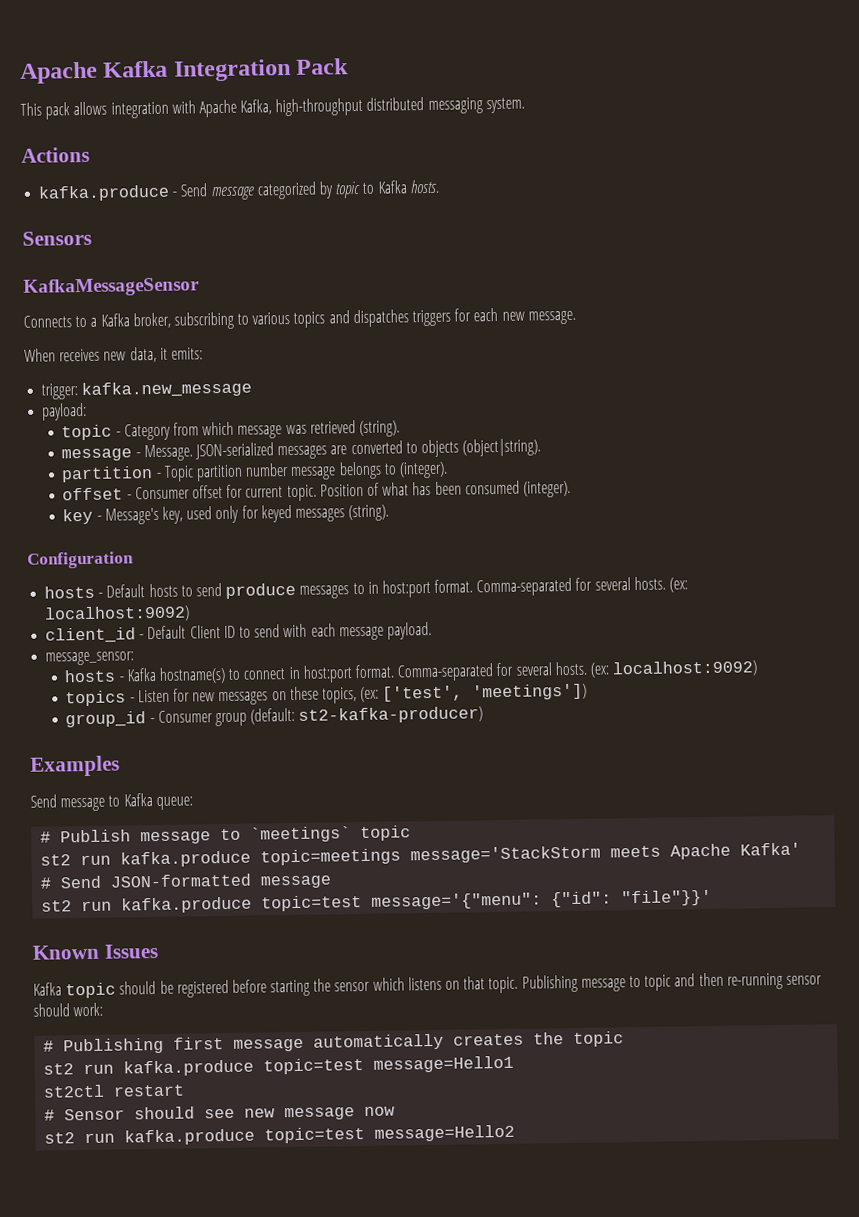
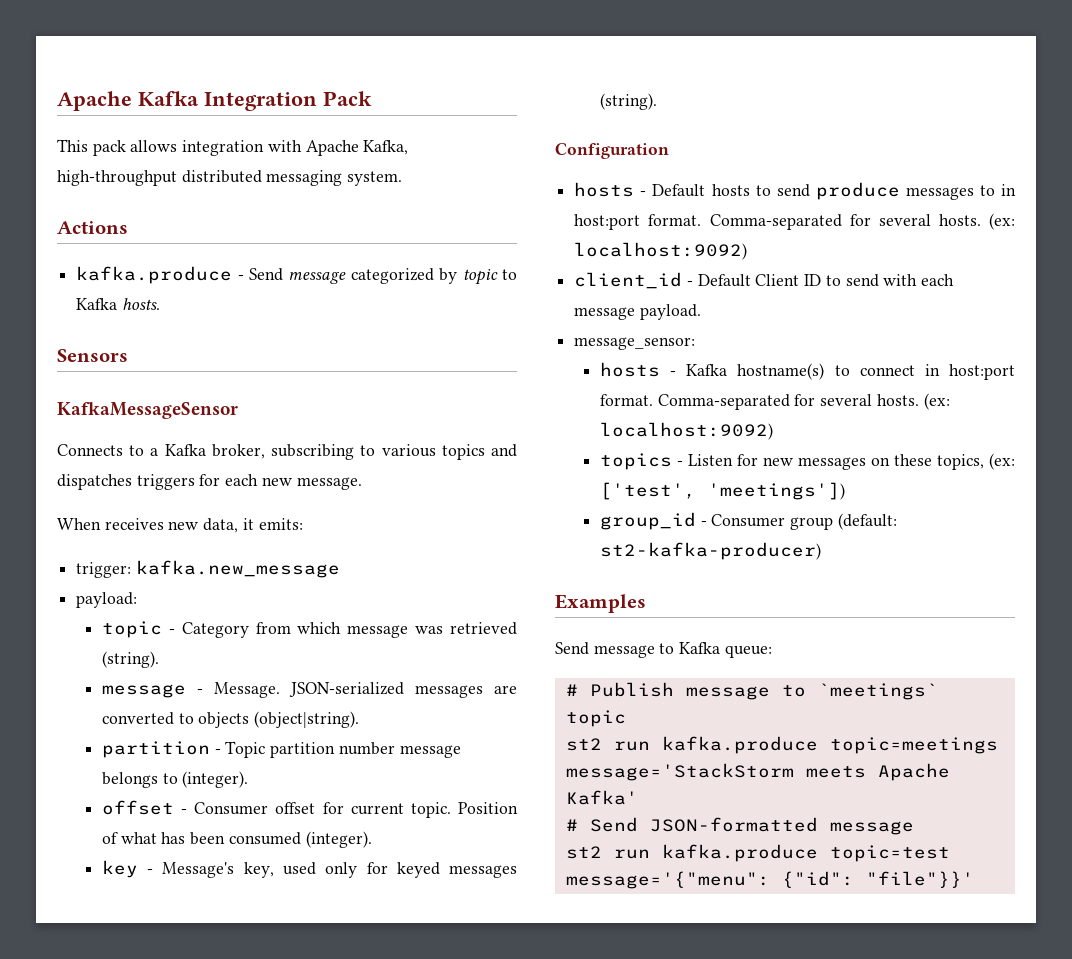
[32,943,159,960] [33,972,822,999] [33,1002,104,1017] [43,1031,625,1055] [43,1055,515,1077] [43,1084,186,1098] [44,1106,396,1121] [44,1124,516,1146] // Known Issues // Kafka topic should be registered before starting the sensor which listens on that topic. Publishing message to topic and then re-running sensor should work: // # Publishing first message automatically creates the topic // st2 run kafka.produce topic=test message=Hello1 // st2ctl restart // # Sensor should see new message now // st2 run kafka.produce topic=test message=Hello2 -> (974, 879) none

